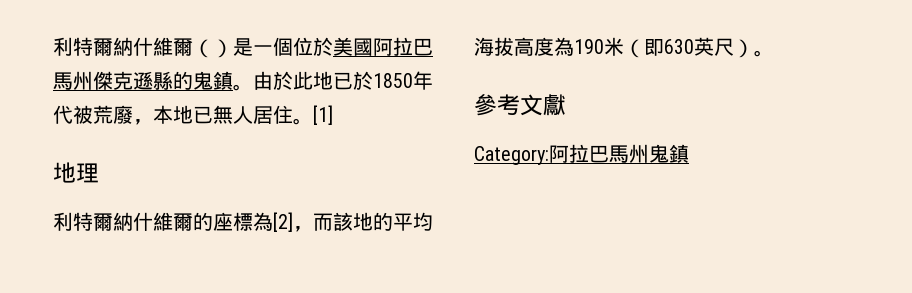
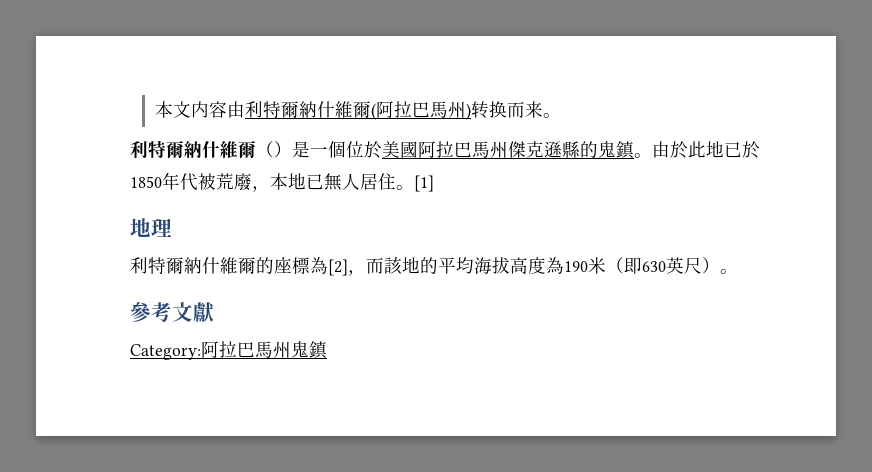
(53, 46) none -> [154,101,561,120] 本文内容由利特爾納什維爾(阿拉巴馬州)转换而来。 //

